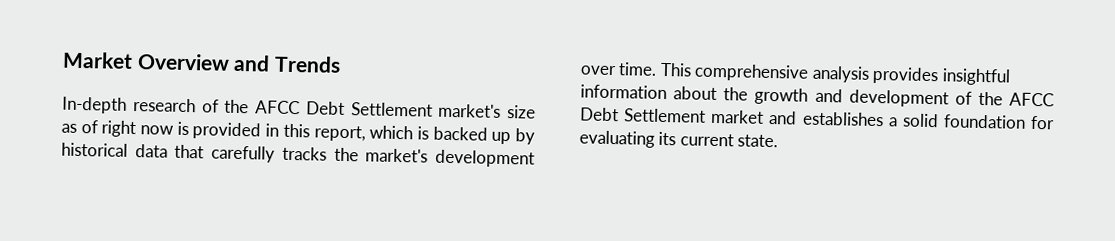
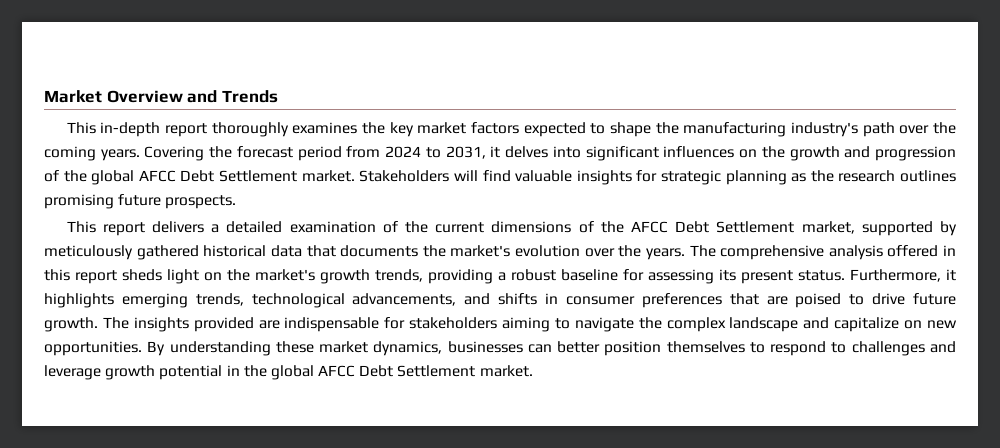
[62,96,536,119] [61,120,535,145] [61,142,535,168] [580,62,1011,86] [580,84,1054,108] [580,107,1055,130] [579,130,779,148] In-depth research of the AFCC Debt Settlement market's size as of right now is provided in this report, which is backed up by historical data that carefully tracks the market's development over time. This comprehensive analysis provides insightful information about the growth and development of the AFCC Debt Settlement market and establishes a solid foundation for evaluating its current state. -> [66,122,956,137] [44,146,956,161] [44,170,956,185] [44,194,237,209] [66,221,958,236] [44,245,956,260] [44,269,956,284] [44,293,957,308] [44,317,957,332] [44,341,956,356] [44,365,533,380] This in-depth report thoroughly examines the key market factors expected to shape the manufacturing industry's path over the coming years. Covering the forecast period from 2024 to 2031, it delves into significant influences on the growth and progression of the global AFCC Debt Settlement market. Stakeholders will find valuable insights for strategic planning as the research outlines promising future prospects. // This report delivers a detailed examination of the current dimensions of the AFCC Debt Settlement market, supported by meticulously gathered historical data that documents the market's evolution over the years. The comprehensive analysis offered in this report sheds light on the market's growth trends, providing a robust baseline for assessing its present status. Furthermore, it highlights emerging trends, technological advancements, and shifts in consumer preferences that are poised to drive future growth. The insights provided are indispensable for stakeholders aiming to navigate the complex landscape and capitalize on new opportunities. By understanding these market dynamics, businesses can better position themselves to respond to challenges and leverage growth potential in the global AFCC Debt Settlement market.

